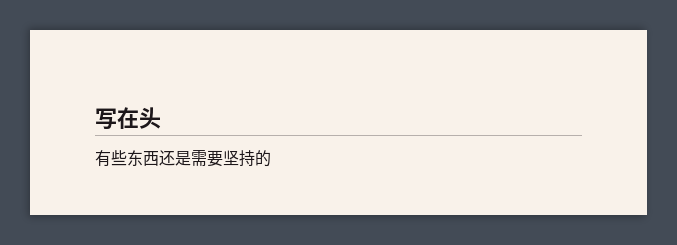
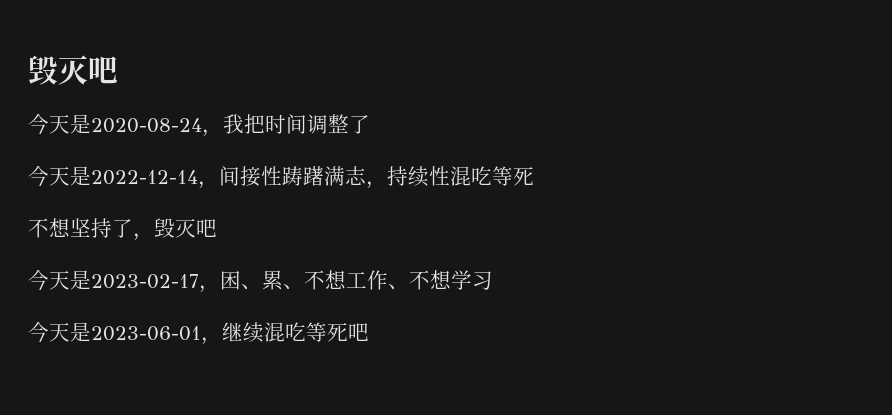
[95,107,161,130] [95,150,271,167] 写在头 // 有些东西还是需要坚持的 -> [28,55,118,85] [28,114,370,137] [28,166,534,189] [28,218,217,241] [28,270,493,293] [28,322,369,345] 毁灭吧 // 今天是2020-08-24，我把时间调整了 // 今天是2022-12-14，间接性踌躇满志，持续性混吃等死 // 不想坚持了，毁灭吧 // 今天是2023-02-17，困、累、不想工作、不想学习 // 今天是2023-06-01，继续混吃等死吧

